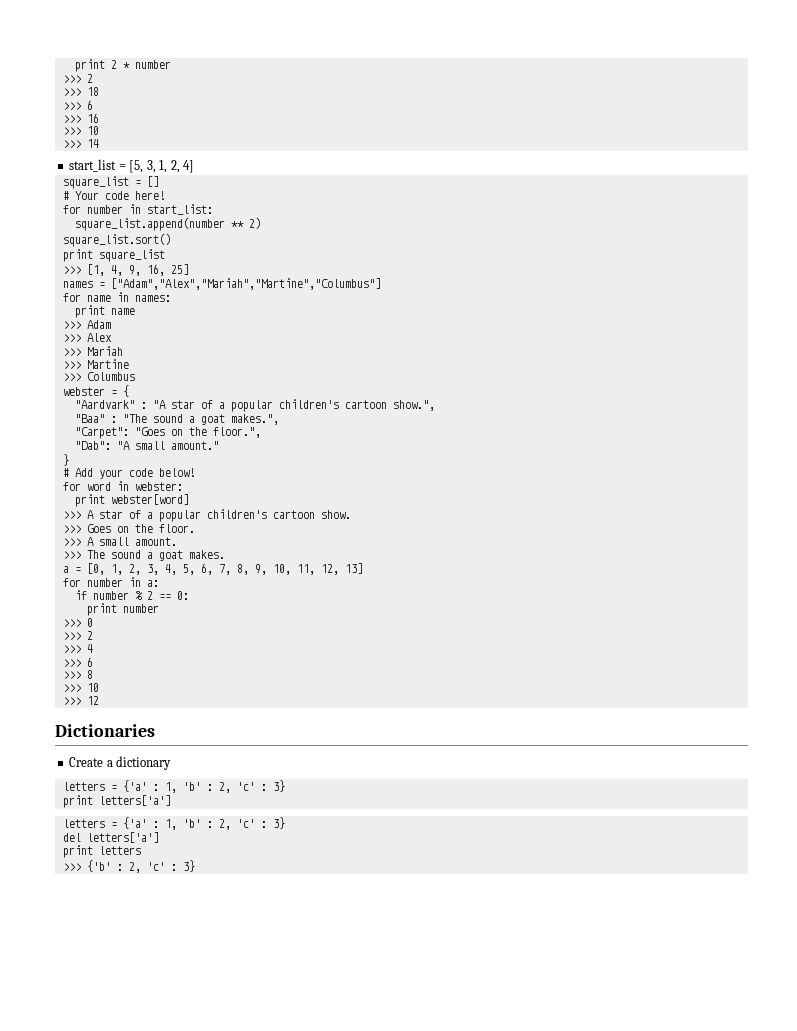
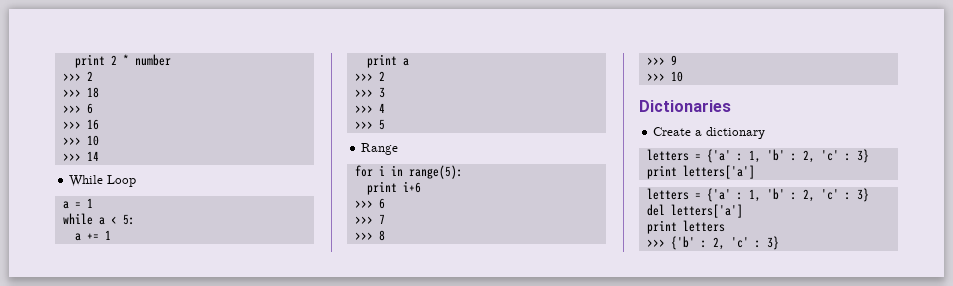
[69,159,195,173] [62,176,159,189] [62,191,165,200] [62,204,213,215] [74,217,261,231] [62,233,171,247] [62,249,165,262] [62,264,189,276] [62,278,381,290] [62,292,171,302] [74,305,135,318] [62,320,111,329] [62,333,112,342] [62,346,123,356] [62,359,129,369] [62,372,135,381] [62,385,129,397] [74,399,435,412] [74,414,279,425] [74,427,261,439] [74,441,219,450] [62,454,69,466] [62,468,195,479] [62,481,183,491] [74,494,189,507] [62,509,351,522] [62,524,195,533] [62,537,177,546] [62,550,225,561] [62,563,363,575] [62,577,159,587] [74,590,189,600] [86,603,159,616] [62,618,93,627] [62,631,93,640] start_list = [5, 3, 1, 2, 4] // square_list = [] // # Your code here! // for number in start_list: // square_list.append(number ** 2) // square_list.sort() // print square_list // >>> [1, 4, 9, 16, 25] // names = ["Adam","Alex","Mariah","Martine","Columbus"] // for name in names: // print name // >>> Adam // >>> Alex // >>> Mariah // >>> Martine // >>> Columbus // webster = { // "Aardvark" : "A star of a popular children's cartoon show.", // "Baa" : "The sound a goat makes.", // "Carpet": "Goes on the floor.", // "Dab": "A small amount." // } // # Add your code below! // for word in webster: // print webster[word] // >>> A star of a popular children's cartoon show. // >>> Goes on the floor. // >>> A small amount. // >>> The sound a goat makes. // a = [0, 1, 2, 3, 4, 5, 6, 7, 8, 9, 10, 11, 12, 13] // for number in a: // if number % 2 == 0: // print number // >>> 0 // >>> 2 -> [69,175,137,187] [62,198,93,209] [62,213,135,225] [74,230,111,241] [366,54,409,68] [354,71,385,81] [354,87,385,98] While Loop // a = 1 // while a < 5: // a += 1 // print a // >>> 2 // >>> 3
[62,657,93,667] // >>> 6 -> [354,119,385,130] [361,143,399,155] [354,165,463,179] [366,181,421,195] [354,198,385,209] [354,214,385,224] // >>> 5 // Range // for i in range(5): // print i+6 // >>> 6 // >>> 7
[86,683,99,692] [62,696,99,705] 10 // >>> 12 -> [670,55,677,65] [646,71,683,82] 9 // >>> 10

